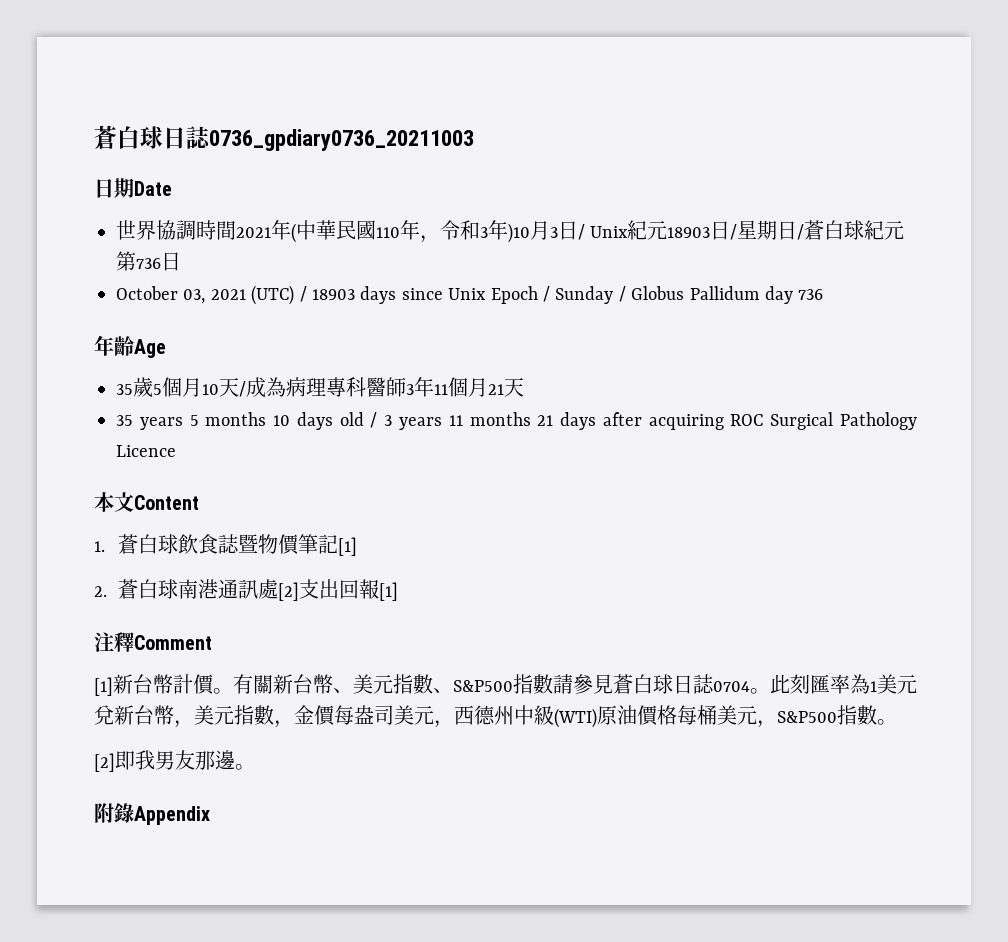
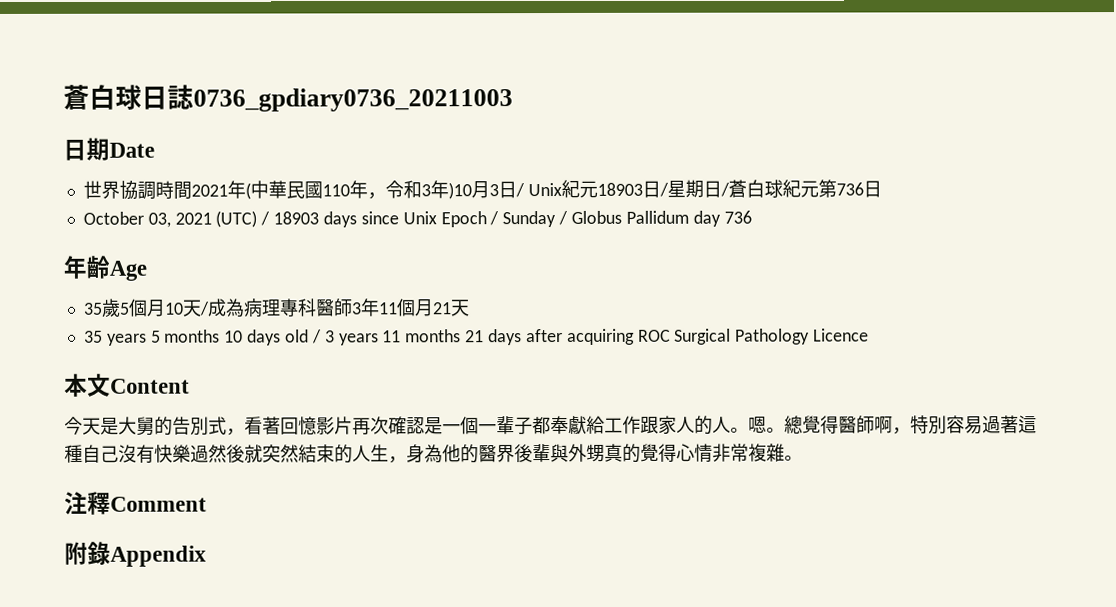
[94,534,358,556] [94,579,399,601] [94,632,212,652] [94,674,917,696] [94,705,897,728] [94,750,255,772] 1.蒼白球飲食誌暨物價筆記[1] // 2.蒼白球南港通訊處[2]支出回報[1] // 注釋Comment // [1]新台幣計價。有關新台幣、美元指數、S&P500指數請參見蒼白球日誌0704。此刻匯率為1美元兌新台幣，美元指數，金價每盎司美元，西德州中級(WTI)原油價格每桶美元，S&P500指數。 // [2]即我男友那邊。 -> [64,415,1037,436] [64,443,803,464] [64,491,207,515] 今天是大舅的告別式，看著回憶影片再次確認是一個一輩子都奉獻給工作跟家人的人。嗯。總覺得醫師啊，特別容易過著這種自己沒有快樂過然後就突然結束的人生，身為他的醫界後輩與外甥真的覺得心情非常複雜。 // 注釋Comment

